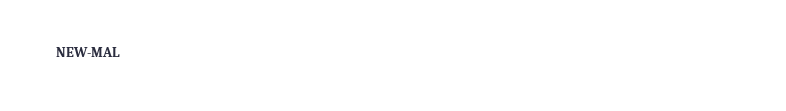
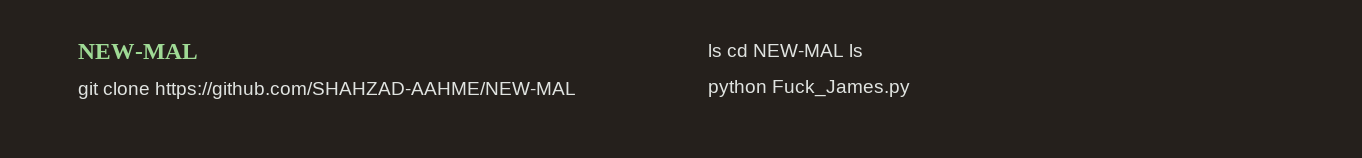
[56,47,120,57] NEW-MAL -> [78,44,198,59] [78,82,577,99] [708,44,864,57] [708,80,911,97] NEW-MAL // git clone https://github.com/SHAHZAD-AAHME/NEW-MAL // ls cd NEW-MAL ls // python Fuck_James.py

